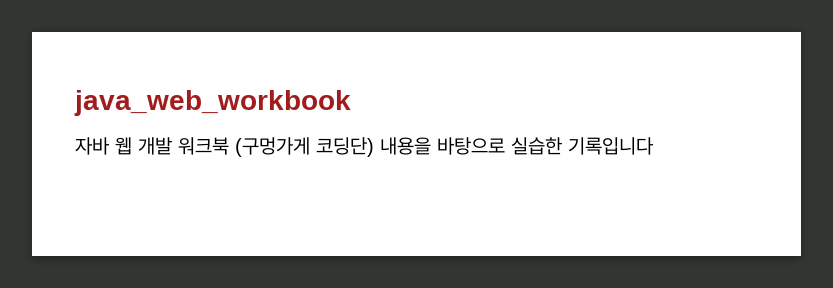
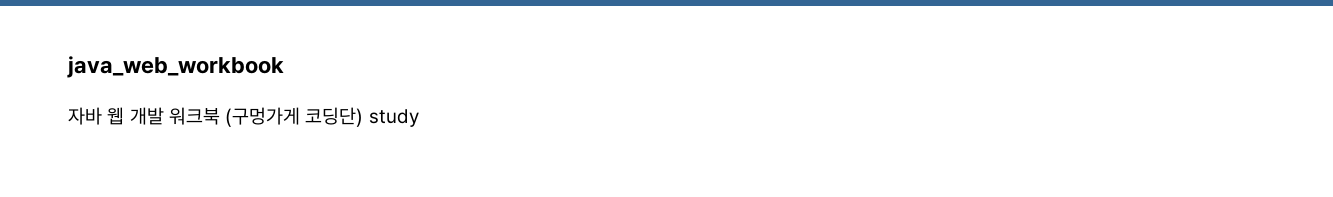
[380,137,654,155] 내용을 바탕으로 실습한 기록입니다 -> [368,109,419,127] study

